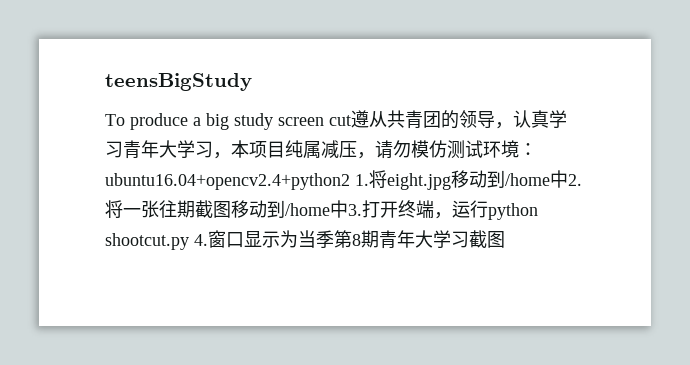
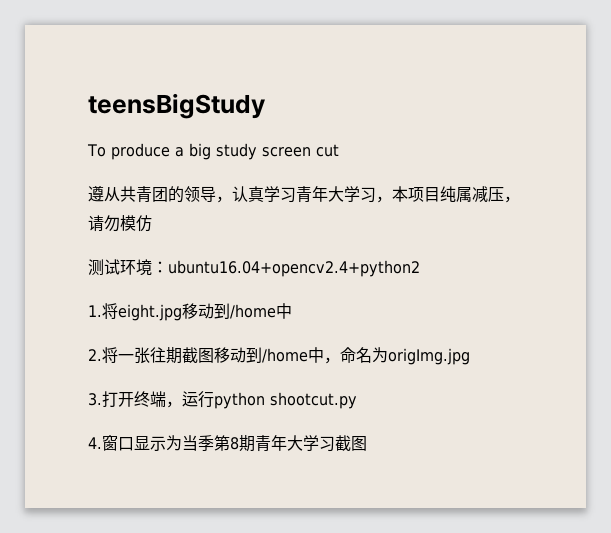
(351, 120) none -> (339, 150) //
(447, 149) none -> (152, 223) //
(350, 181) none -> (420, 268) //
(568, 179) none -> (292, 311) //
(348, 209) none -> [324,347,470,365] ，命名为origImg.jpg //
(189, 241) none -> (357, 400) //

